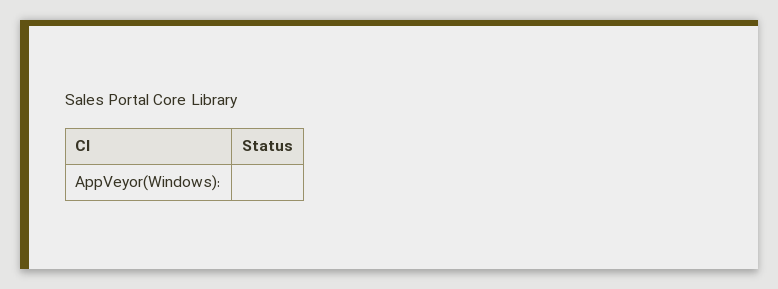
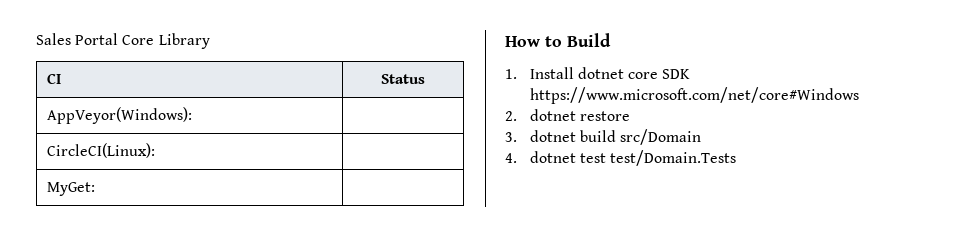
(221, 183) none -> [46,143,155,158] [46,182,95,196] [505,33,611,47] [505,67,691,79] [529,87,859,104] [505,109,631,121] [505,129,702,145] [505,150,737,166] // CircleCI(Linux): | // MyGet: | // How to Build // 1. Install dotnet core SDK https://www.microsoft.com/net/core#Windows // 2. dotnet restore // 3. dotnet build src/Domain // 4. dotnet test test/Domain.Tests

